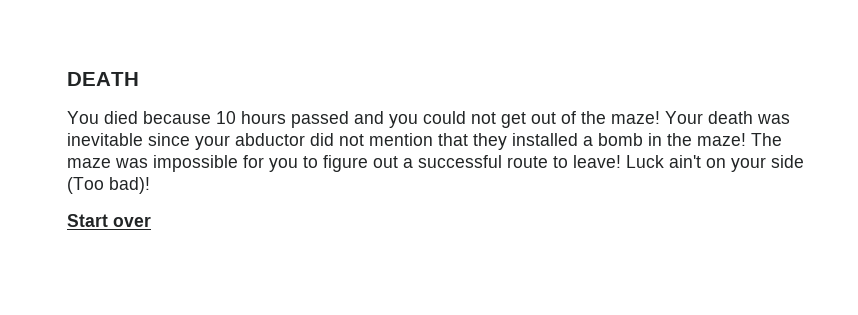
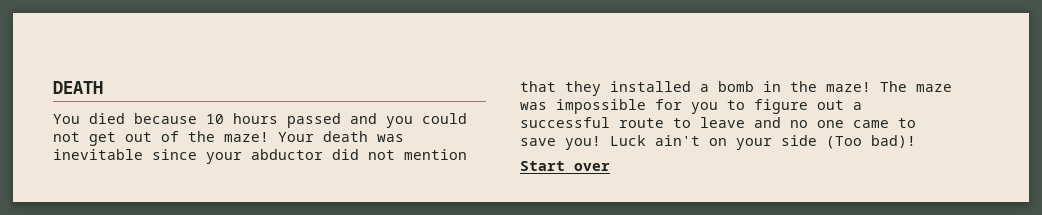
[573,155,621,168] leave! -> [700,117,916,128] [520,136,601,150] leave and no one came to save you!

